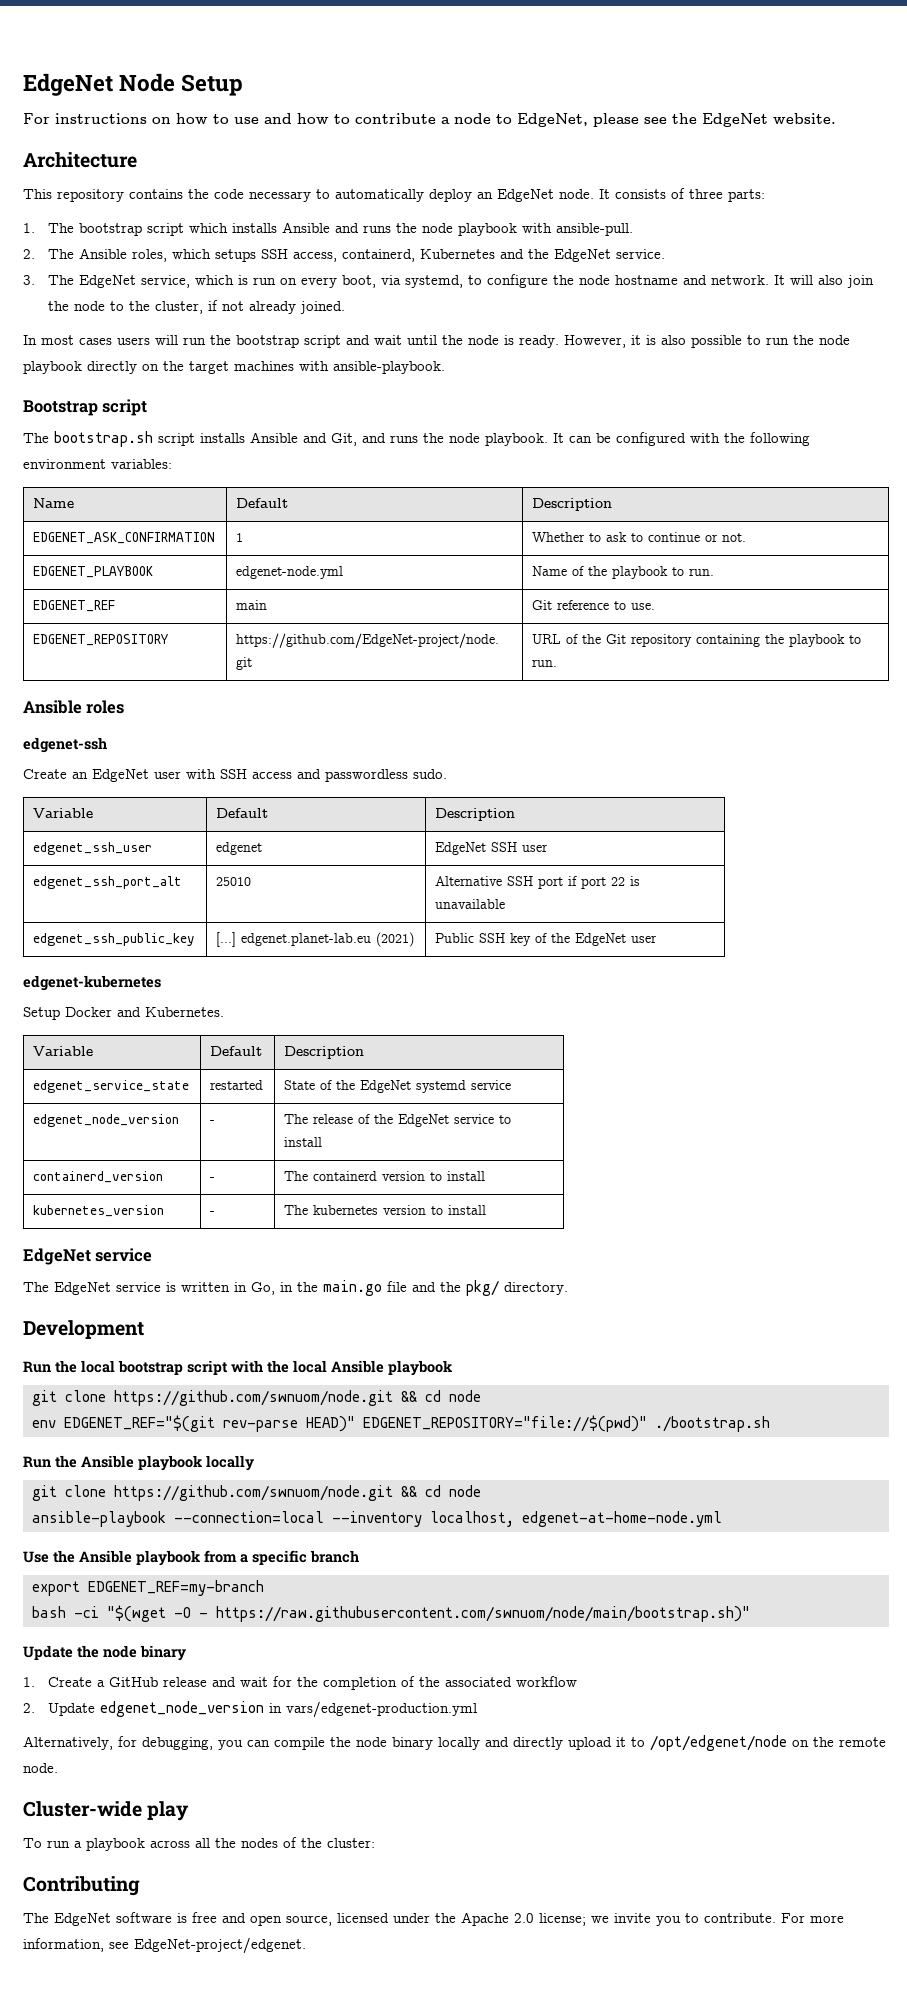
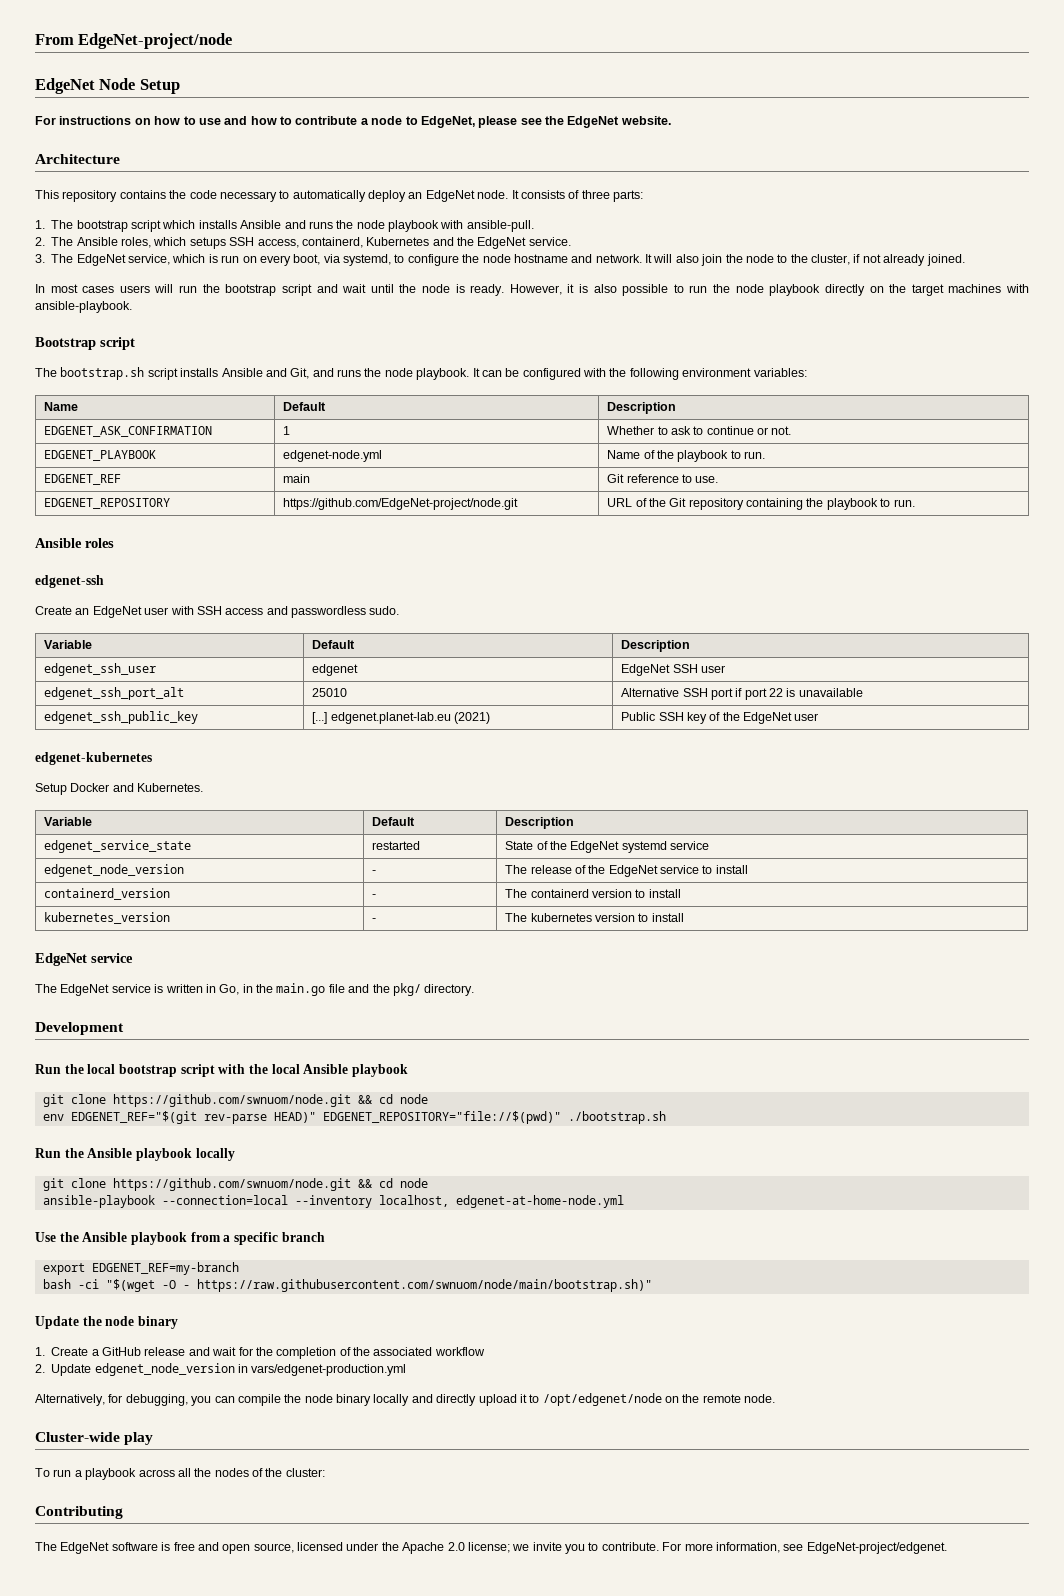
(23, 84) none -> [35,33,233,49] From EdgeNet-project/node //

